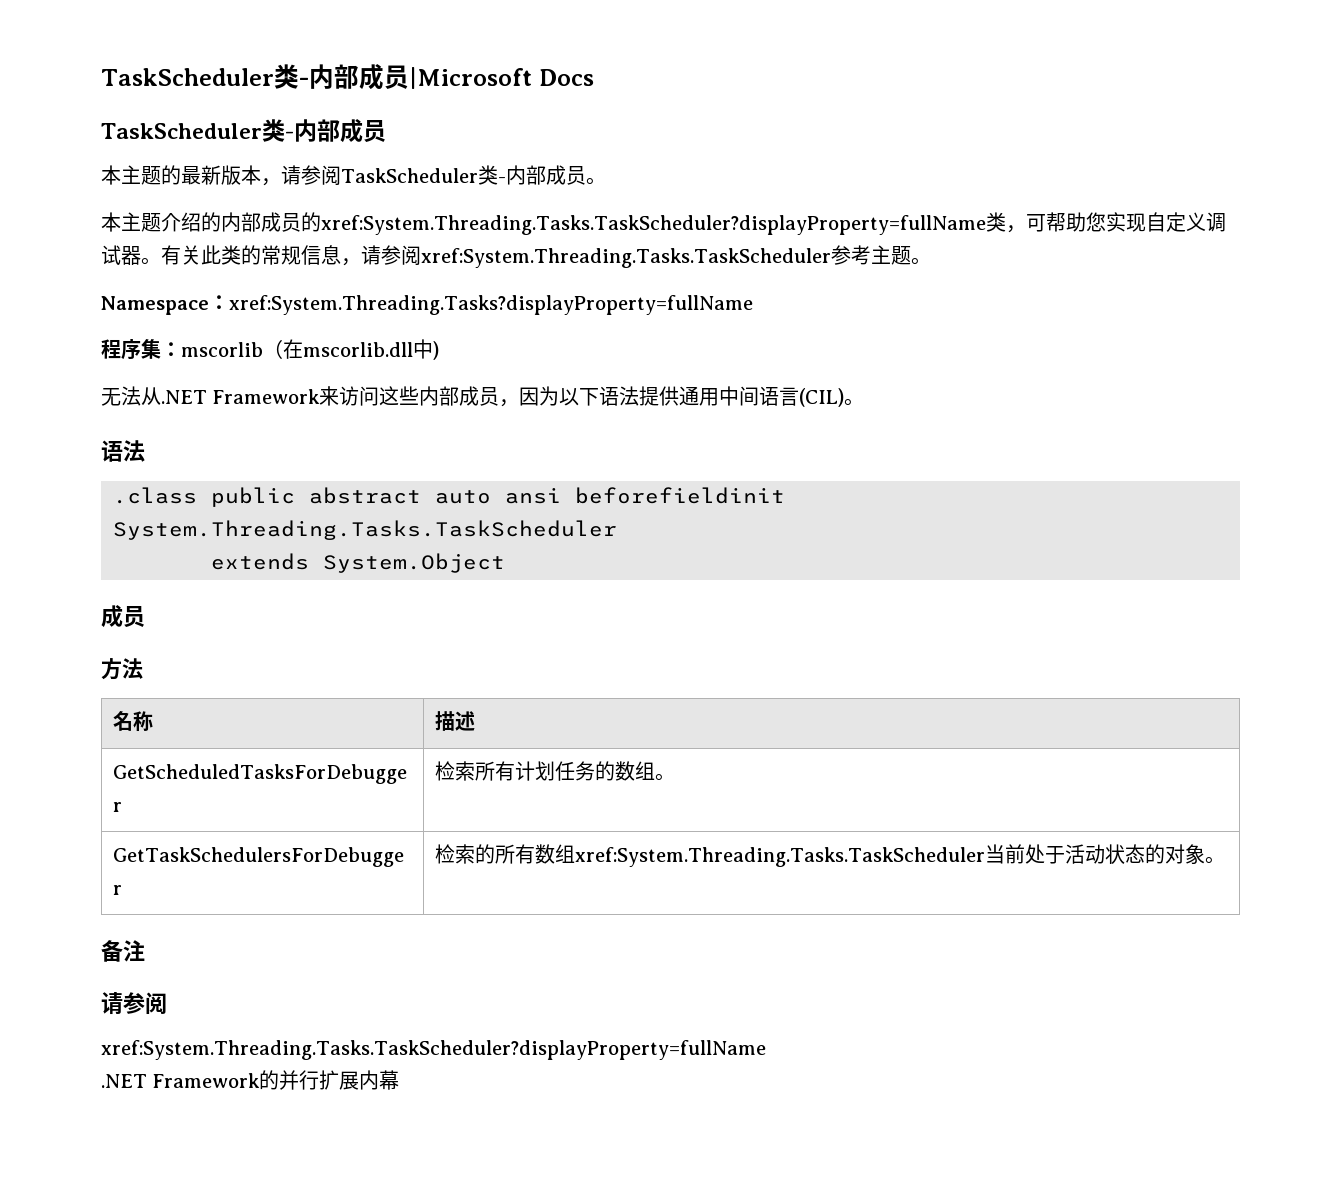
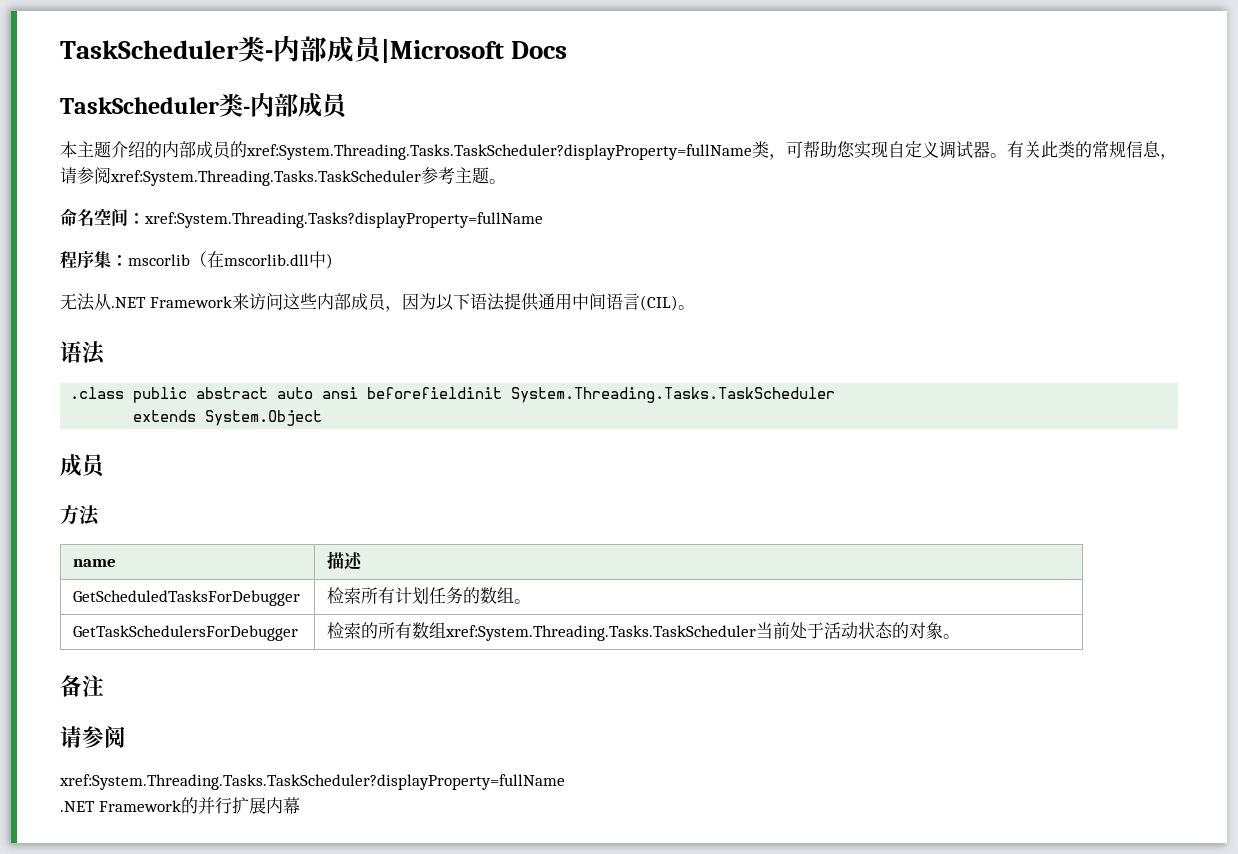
[101,165,606,186] // 本主题的最新版本，请参阅TaskScheduler类-内部成员。 -> (350, 106) none
[101,296,209,315] Namespace -> [60,208,128,226] 命名空间
[112,711,153,732] 名称 -> [73,559,117,567] name

